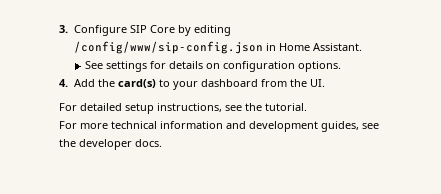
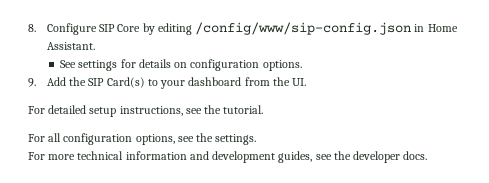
[59,25,68,33] 3. -> [28,24,36,32] 8.
[59,79,68,87] 4. -> [28,78,36,87] 9.
[117,79,156,88] card(s) -> [88,77,145,88] SIP Card(s)
(307, 107) none -> [28,133,257,145] // For all configuration options, see the settings.

